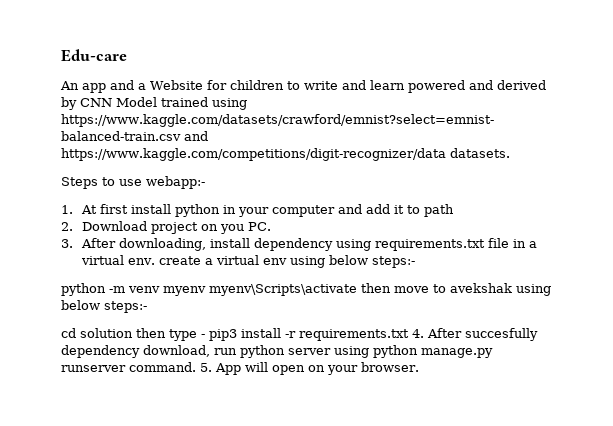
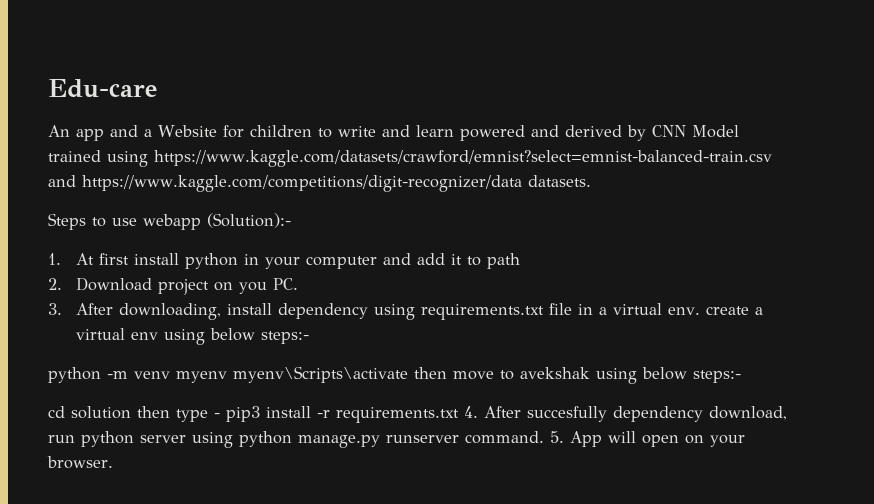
[146,176,205,189] webapp:- -> [143,213,291,230] webapp (Solution):-

